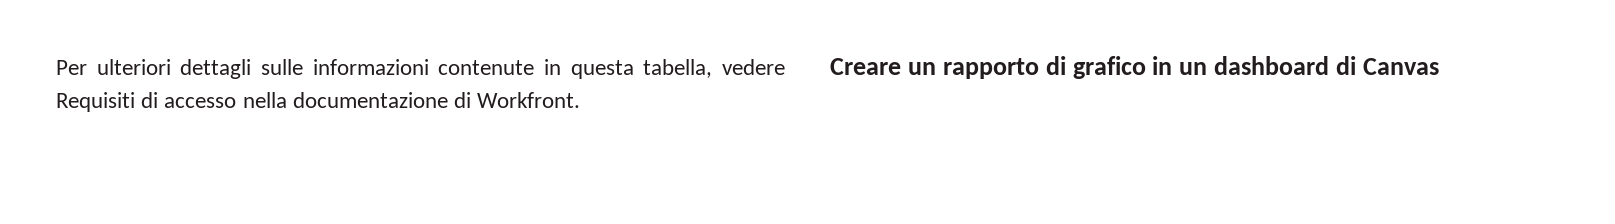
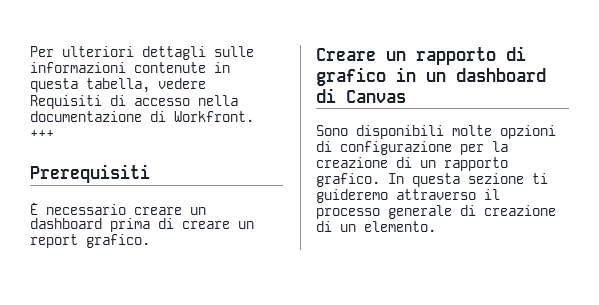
(581, 100) none -> [30,130,54,138] [30,164,150,183] [30,202,206,215] [30,218,254,232] [30,234,150,248] +++ // Prerequisiti // È necessario creare un dashboard prima di creare un report grafico.
(1439, 66) none -> [316,125,556,139] [316,141,508,155] [316,157,508,171] [316,173,548,187] [316,189,500,203] [316,205,556,219] [316,221,436,232] // Sono disponibili molte opzioni di configurazione per la creazione di un rapporto grafico. In questa sezione ti guideremo attraverso il processo generale di creazione di un elemento.

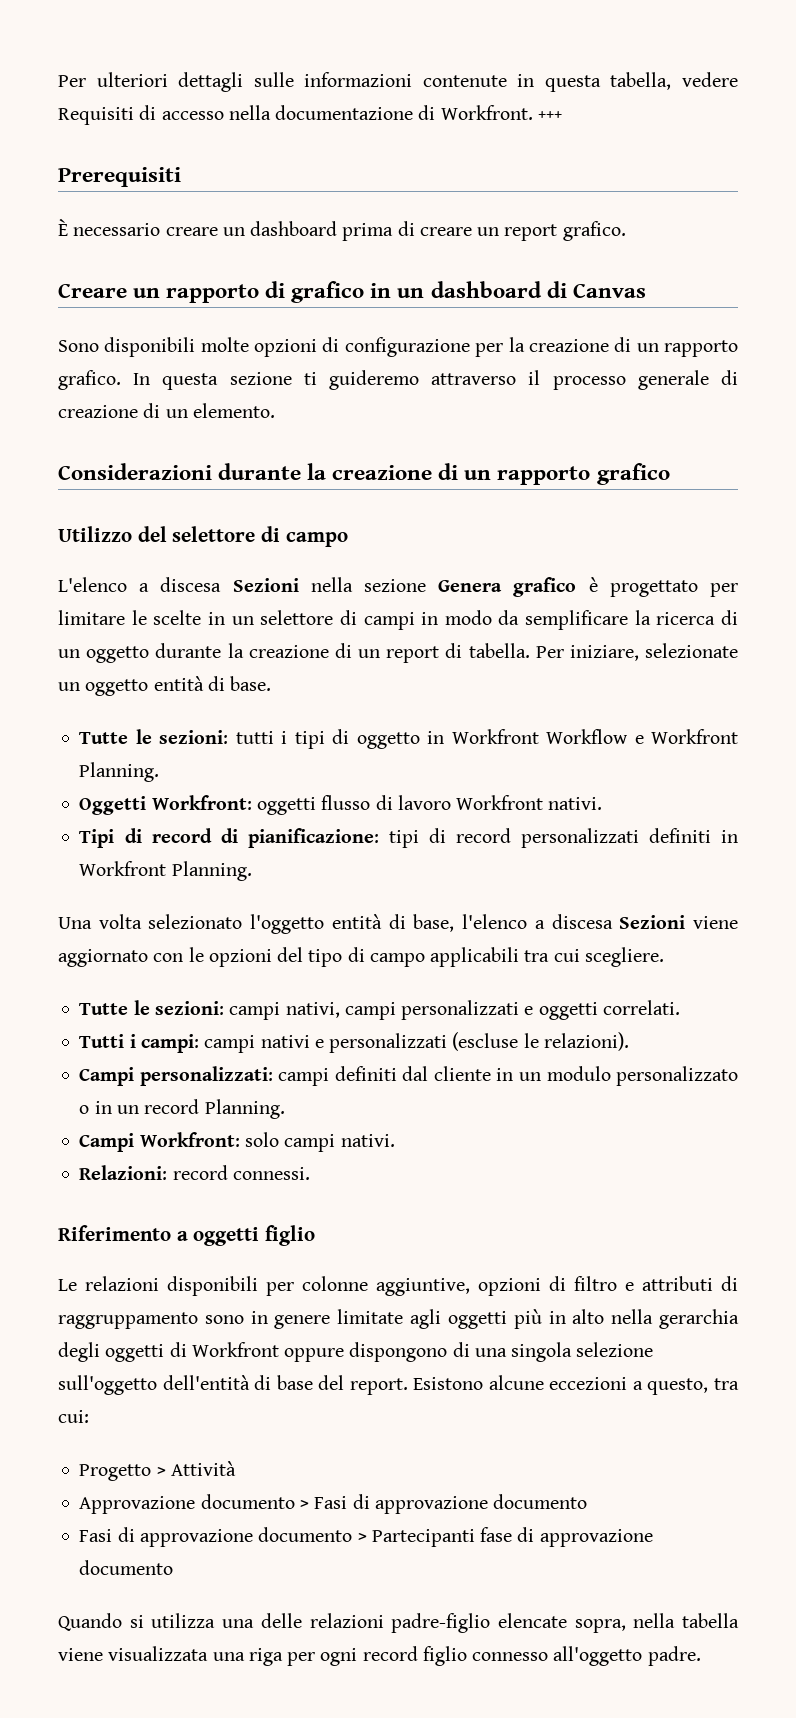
(436, 226) none -> [58,463,670,485] [58,526,348,547] [58,577,739,597] [58,610,738,630] [58,643,739,663] [58,676,272,696] [79,729,738,749] [79,762,160,782] [79,795,603,815] [79,828,738,848] [79,861,252,881] [58,914,739,934] [58,947,664,967] [79,1000,680,1020] [79,1032,629,1053] [79,1066,738,1086] [79,1099,285,1119] [79,1132,395,1152] [79,1165,310,1180] [58,1225,316,1246] [58,1276,738,1296] [58,1309,740,1329] [58,1342,654,1362] [58,1375,739,1395] [58,1410,89,1423] [79,1461,236,1481] [79,1494,588,1514] [79,1527,653,1547] [79,1560,174,1575] [58,1613,740,1633] [58,1646,701,1666] // Considerazioni durante la creazione di un rapporto grafico // Utilizzo del selettore di campo // L'elenco a discesa Sezioni nella sezione Genera grafico è progettato per limitare le scelte in un selettore di campi in modo da semplificare la ricerca di un oggetto durante la creazione di un report di tabella. Per iniziare, selezionate un oggetto entità di base. // Tutte le sezioni: tutti i tipi di oggetto in Workfront Workflow e Workfront Planning. // Oggetti Workfront: oggetti flusso di lavoro Workfront nativi. // Tipi di record di pianificazione: tipi di record personalizzati definiti in Workfront Planning. // Una volta selezionato l'oggetto entità di base, l'elenco a discesa Sezioni viene aggiornato con le opzioni del tipo di campo applicabili tra cui scegliere. // Tutte le sezioni: campi nativi, campi personalizzati e oggetti correlati. // Tutti i campi: campi nativi e personalizzati (escluse le relazioni). // Campi personalizzati: campi definiti dal cliente in un modulo personalizzato o in un record Planning. // Campi Workfront: solo campi nativi. // Relazioni: record connessi. // Riferimento a oggetti figlio // Le relazioni disponibili per colonne aggiuntive, opzioni di filtro e attributi di raggruppamento sono in genere limitate agli oggetti più in alto nella gerarchia degli oggetti di Workfront oppure dispongono di una singola selezione sull'oggetto dell'entità di base del report. Esistono alcune eccezioni a questo, tra cui: // Progetto > Attività // Approvazione documento > Fasi di approvazione documento // Fasi di approvazione documento > Partecipanti fase di approvazione documento // Quando si utilizza una delle relazioni padre-figlio elencate sopra, nella tabella viene visualizzata una riga per ogni record figlio connesso all'oggetto padre.

